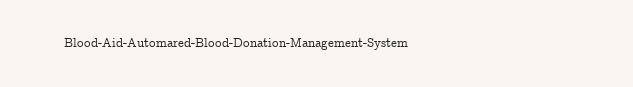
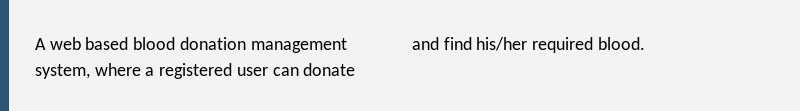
[64,37,408,50] Blood-Aid-Automared-Blood-Donation-Management-System -> [35,37,347,53] [35,63,356,79] [412,37,645,53] A web based blood donation management system, where a registered user can donate and find his/her required blood.

